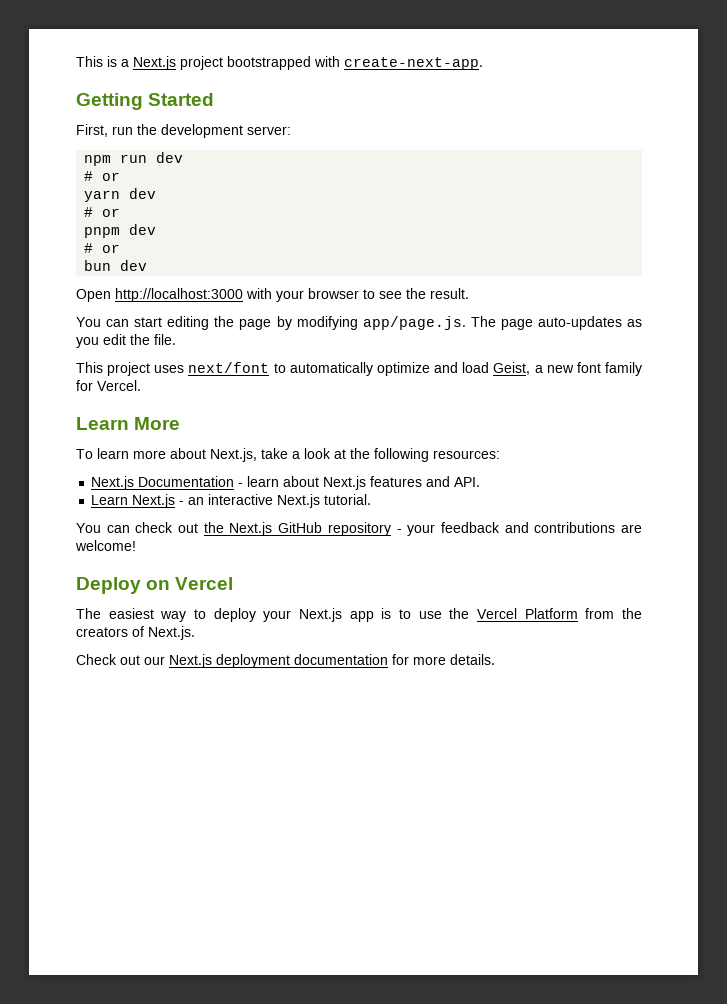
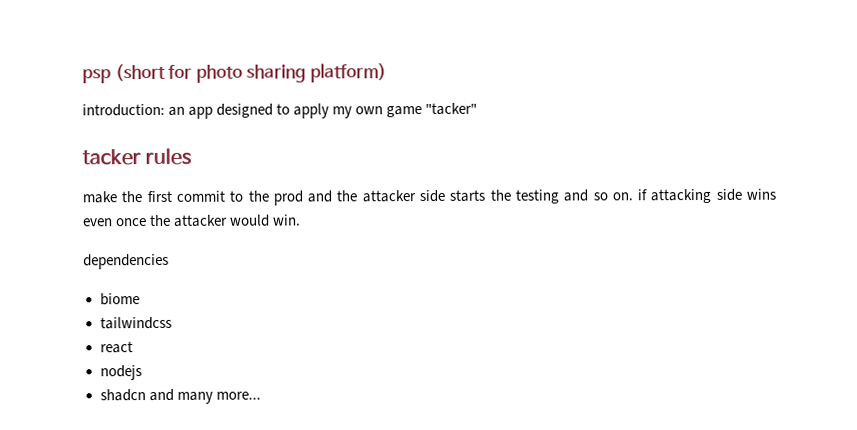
[76,56,483,70] [76,93,215,110] [76,124,291,138] [84,152,184,166] [84,171,121,181] [84,188,157,202] [84,207,121,217] [84,224,157,238] [84,243,121,253] [84,260,148,271] [76,288,469,302] [76,316,642,330] [76,334,176,348] [76,362,642,376] [76,380,141,391] [76,417,181,430] [76,448,500,462] [91,476,481,490] [91,494,372,508] [76,522,642,536] [75,540,136,551] [76,577,234,594] [76,608,643,622] [76,626,195,640] [76,654,495,668] This is a Next.js project bootstrapped with create-next-app. // Getting Started // First, run the development server: // npm run dev // # or // yarn dev // # or // pnpm dev // # or // bun dev // Open http://localhost:3000 with your browser to see the result. // You can start editing the page by modifying app/page.js. The page auto-updates as you edit the file. // This project uses next/font to automatically optimize and load Geist, a new font family for Vercel. // Learn More // To learn more about Next.js, take a look at the following resources: // Next.js Documentation - learn about Next.js features and API. // Learn Next.js - an interactive Next.js tutorial. // You can check out the Next.js GitHub repository - your feedback and contributions are welcome! // Deploy on Vercel // The easiest way to deploy your Next.js app is to use the Vercel Platform from the creators of Next.js. // Check out our Next.js deployment documentation for more details. -> [82,63,387,84] [82,102,478,119] [82,147,193,166] [82,188,776,206] [83,214,302,227] [83,253,169,270] [99,293,140,306] [99,316,172,330] [99,341,133,354] [99,365,142,381] [99,388,261,404] psp (short for photo sharing platform) // introduction: an app designed to apply my own game "tacker" // tacker rules // make the first commit to the prod and the attacker side starts the testing and so on. if attacking side wins even once the attacker would win. // dependencies // biome // tailwindcss // react // nodejs // shadcn and many more...

